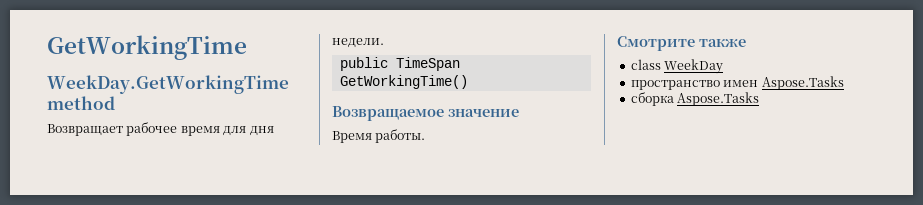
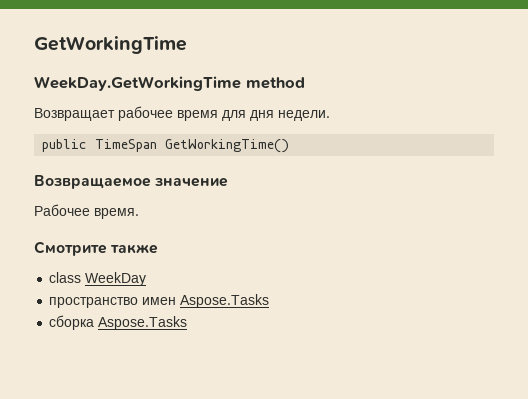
[332,129,426,143] Время работы. -> [34,204,139,219] Рабочее время.

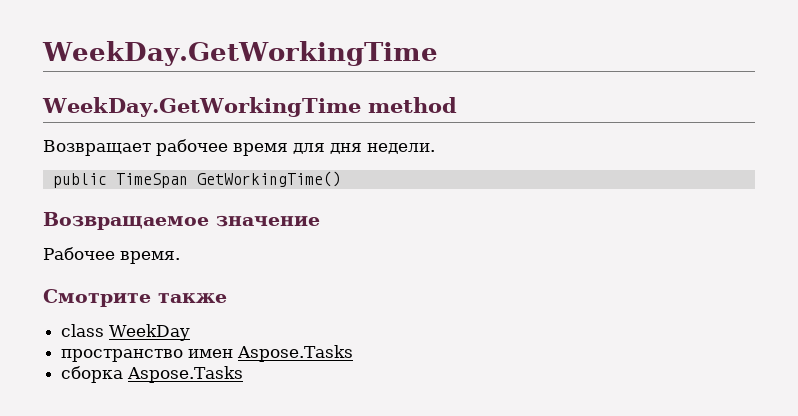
[34,36,187,54] GetWorkingTime -> [42,41,438,66] WeekDay.GetWorkingTime

